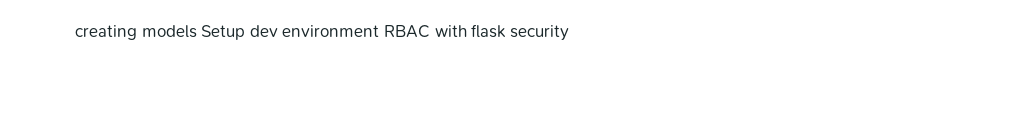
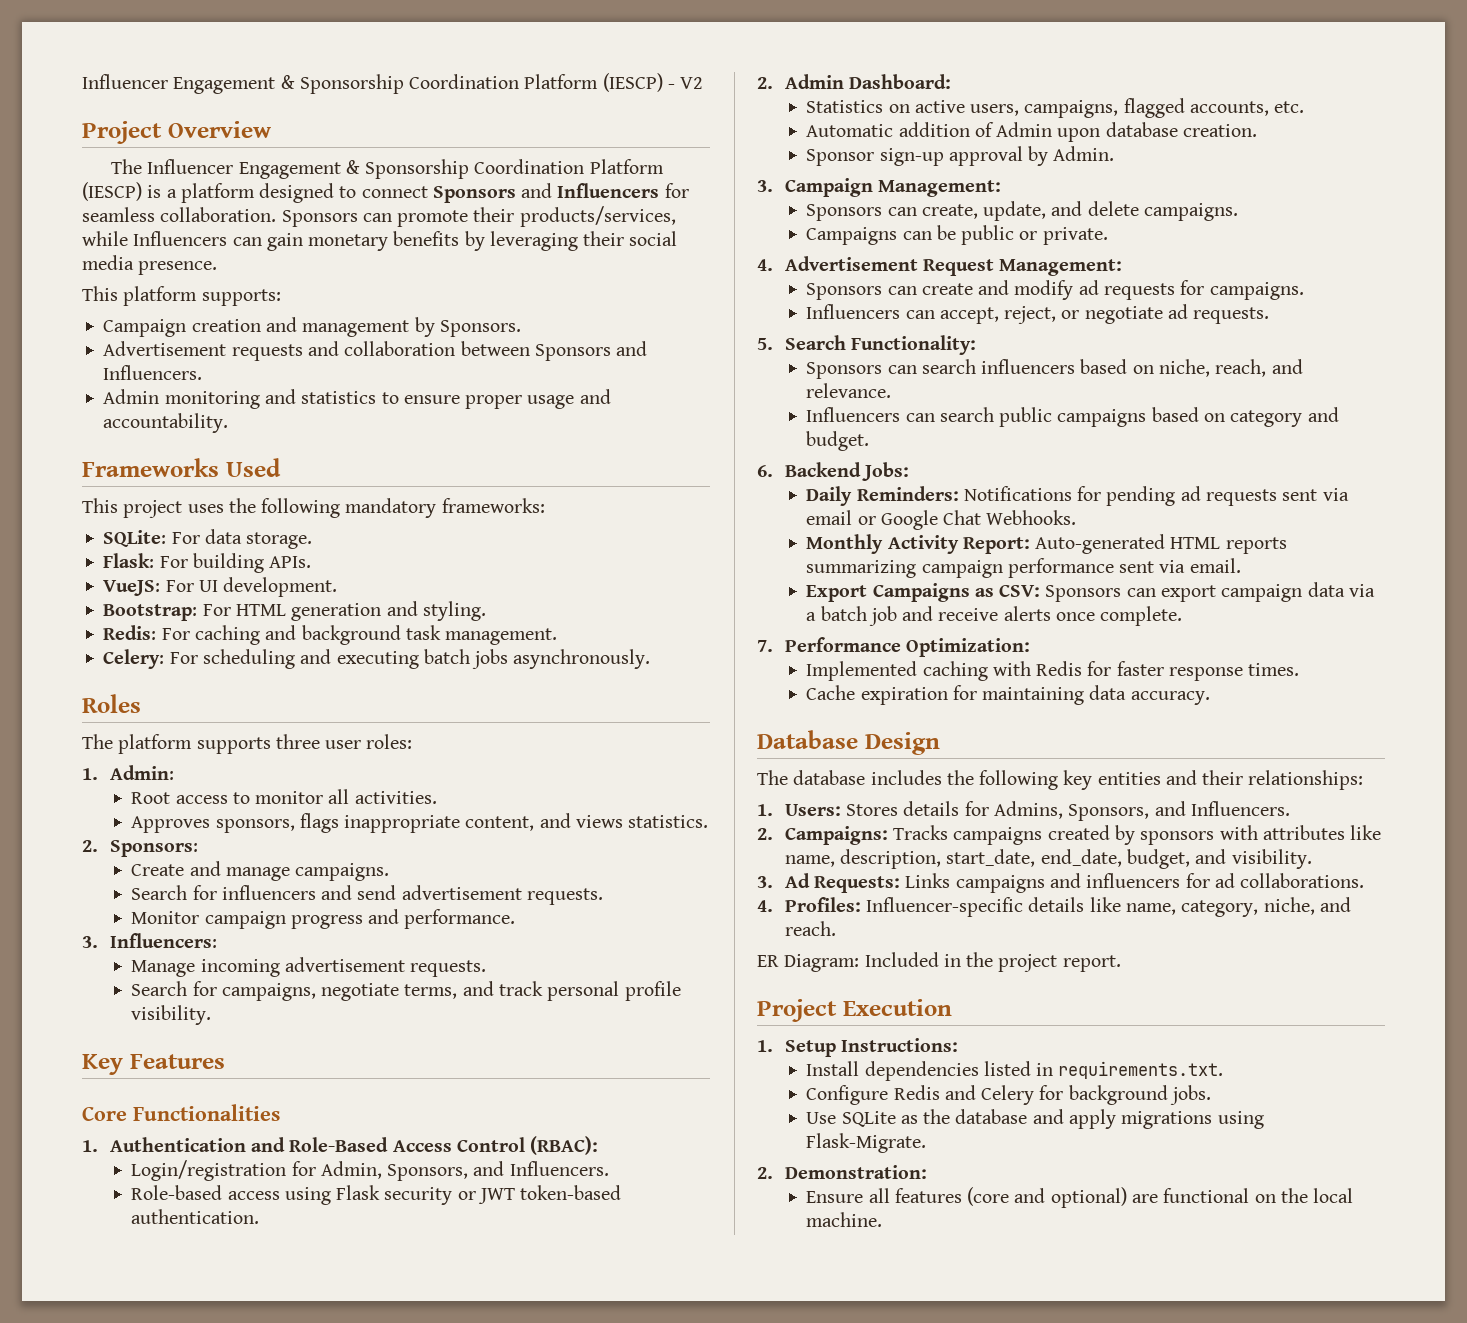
[75,24,569,41] creating models Setup dev environment RBAC with flask security -> [82,73,704,94] [82,121,271,144] [111,159,664,179] [82,182,689,203] [82,206,676,227] [82,231,678,251] [82,255,218,275] [82,286,281,306] [103,317,521,337] [103,341,648,361] [103,365,203,380] [103,389,611,409] [103,413,229,433] [82,458,281,477] [82,498,545,518] [103,529,313,549] [103,553,312,573] [103,577,338,597] [103,601,486,621] [103,625,558,645] [103,649,651,669] [82,694,141,713] [82,734,413,754] [82,765,174,780] [131,789,437,804] [131,813,709,833] [82,840,198,857] [131,861,390,881] [131,885,603,905] [131,909,516,929] [82,933,217,948] [131,957,487,977] [131,981,681,1001] [131,1005,212,1025] [82,1054,225,1075] [82,1104,280,1121] [82,1136,599,1155] [131,1160,609,1181] [131,1185,622,1205] [131,1209,260,1224] [757,74,952,89] [806,98,1305,118] [806,122,1257,142] [806,146,1115,166] [757,178,1002,197] [806,201,1238,221] [806,225,1108,245] [757,256,1123,276] [806,280,1304,300] [806,304,1270,324] [757,335,977,355] [806,359,1303,379] [806,383,892,398] [806,407,1339,427] [806,431,870,451] [757,462,910,481] [806,486,1349,506] [806,510,1077,530] [806,534,1287,554] [806,558,1241,578] [806,582,1375,602] [806,606,1183,626] [757,637,1031,657] [806,661,1300,681] [806,685,1210,705] [757,730,940,755] [757,770,1364,790] [757,801,1290,821] [757,825,1382,845] [784,849,1312,869] [757,873,1365,893] [757,897,1351,917] [784,921,836,936] [757,952,1121,972] [757,999,952,1022] [757,1038,959,1057] [806,1061,1224,1081] [806,1085,1211,1105] [806,1109,1264,1129] [806,1133,927,1153] [757,1165,927,1179] [806,1187,1354,1208] [806,1212,883,1227] Influencer Engagement & Sponsorship Coordination Platform (IESCP) - V2 // Project Overview // The Influencer Engagement & Sponsorship Coordination Platform (IESCP) is a platform designed to connect Sponsors and Influencers for seamless collaboration. Sponsors can promote their products/services, while Influencers can gain monetary benefits by leveraging their social media presence. // This platform supports: // Campaign creation and management by Sponsors. // Advertisement requests and collaboration between Sponsors and Influencers. // Admin monitoring and statistics to ensure proper usage and accountability. // Frameworks Used // This project uses the following mandatory frameworks: // SQLite: For data storage. // Flask: For building APIs. // VueJS: For UI development. // Bootstrap: For HTML generation and styling. // Redis: For caching and background task management. // Celery: For scheduling and executing batch jobs asynchronously. // Roles // The platform supports three user roles: // 1. Admin: // Root access to monitor all activities. // Approves sponsors, flags inappropriate content, and views statistics. // 2. Sponsors: // Create and manage campaigns. // Search for influencers and send advertisement requests. // Monitor campaign progress and performance. // 3. Influencers: // Manage incoming advertisement requests. // Search for campaigns, negotiate terms, and track personal profile visibility. // Key Features // Core Functionalities // 1. Authentication and Role-Based Access Control (RBAC): // Login/registration for Admin, Sponsors, and Influencers. // Role-based access using Flask security or JWT token-based authentication. // 2. Admin Dashboard: // Statistics on active users, campaigns, flagged accounts, etc. // Automatic addition of Admin upon database creation. // Sponsor sign-up approval by Admin. // 3. Campaign Management: // Sponsors can create, update, and delete campaigns. // Campaigns can be public or private. // 4. Advertisement Request Management: // Sponsors can create and modify ad requests for campaigns. // Influencers can accept, reject, or negotiate ad requests. // 5. Search Functionality: // Sponsors can search influencers based on niche, reach, and relevance. // Influencers can search public campaigns based on category and budget. // 6. Backend Jobs: // Daily Reminders: Notifications for pending ad requests sent via email or Google Chat Webhooks. // Monthly Activity Report: Auto-generated HTML reports summarizing campaign performance sent via email. // Export Campaigns as CSV: Sponsors can export campaign data via a batch job and receive alerts once complete. // 7. Performance Optimization: // Implemented caching with Redis for faster response times. // Cache expiration for maintaining data accuracy. // Database Design // The database includes the following key entities and their relationships: // 1. Users: Stores details for Admins, Sponsors, and Influencers. // 2. Campaigns: Tracks campaigns created by sponsors with attributes like name, description, start_date, end_date, budget, and visibility. // 3. Ad Requests: Links campaigns and influencers for ad collaborations. // 4. Profiles: Influencer-specific details like name, category, niche, and reach. // ER Diagram: Included in the project report. // Project Execution // 1. Setup Instructions: // Install dependencies listed in requirements.txt. // Configure Redis and Celery for background jobs. // Use SQLite as the database and apply migrations using Flask-Migrate. // 2. Demonstration: // Ensure all features (core and optional) are functional on the local machine.

